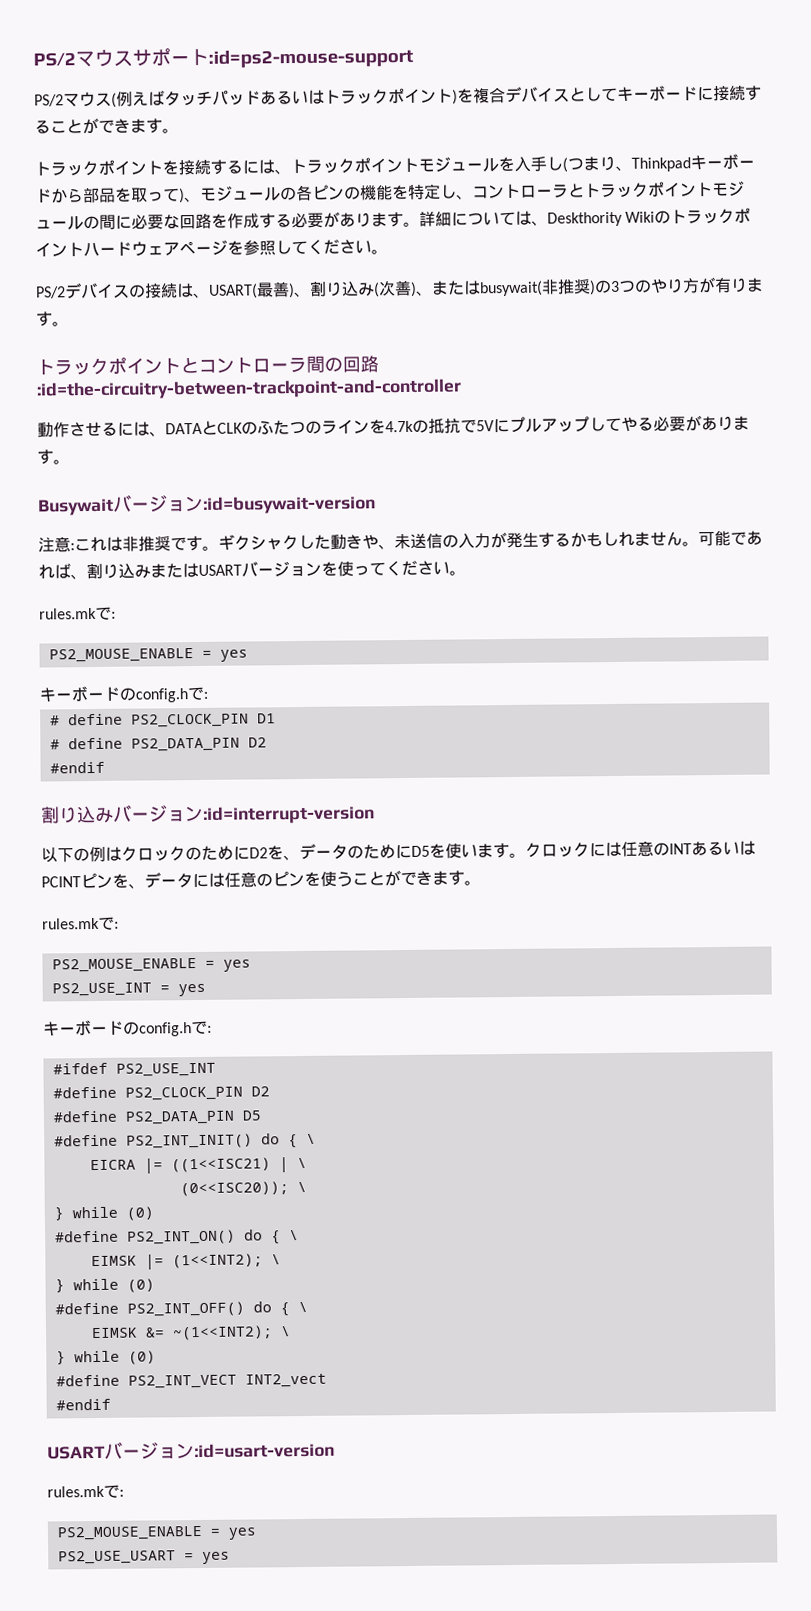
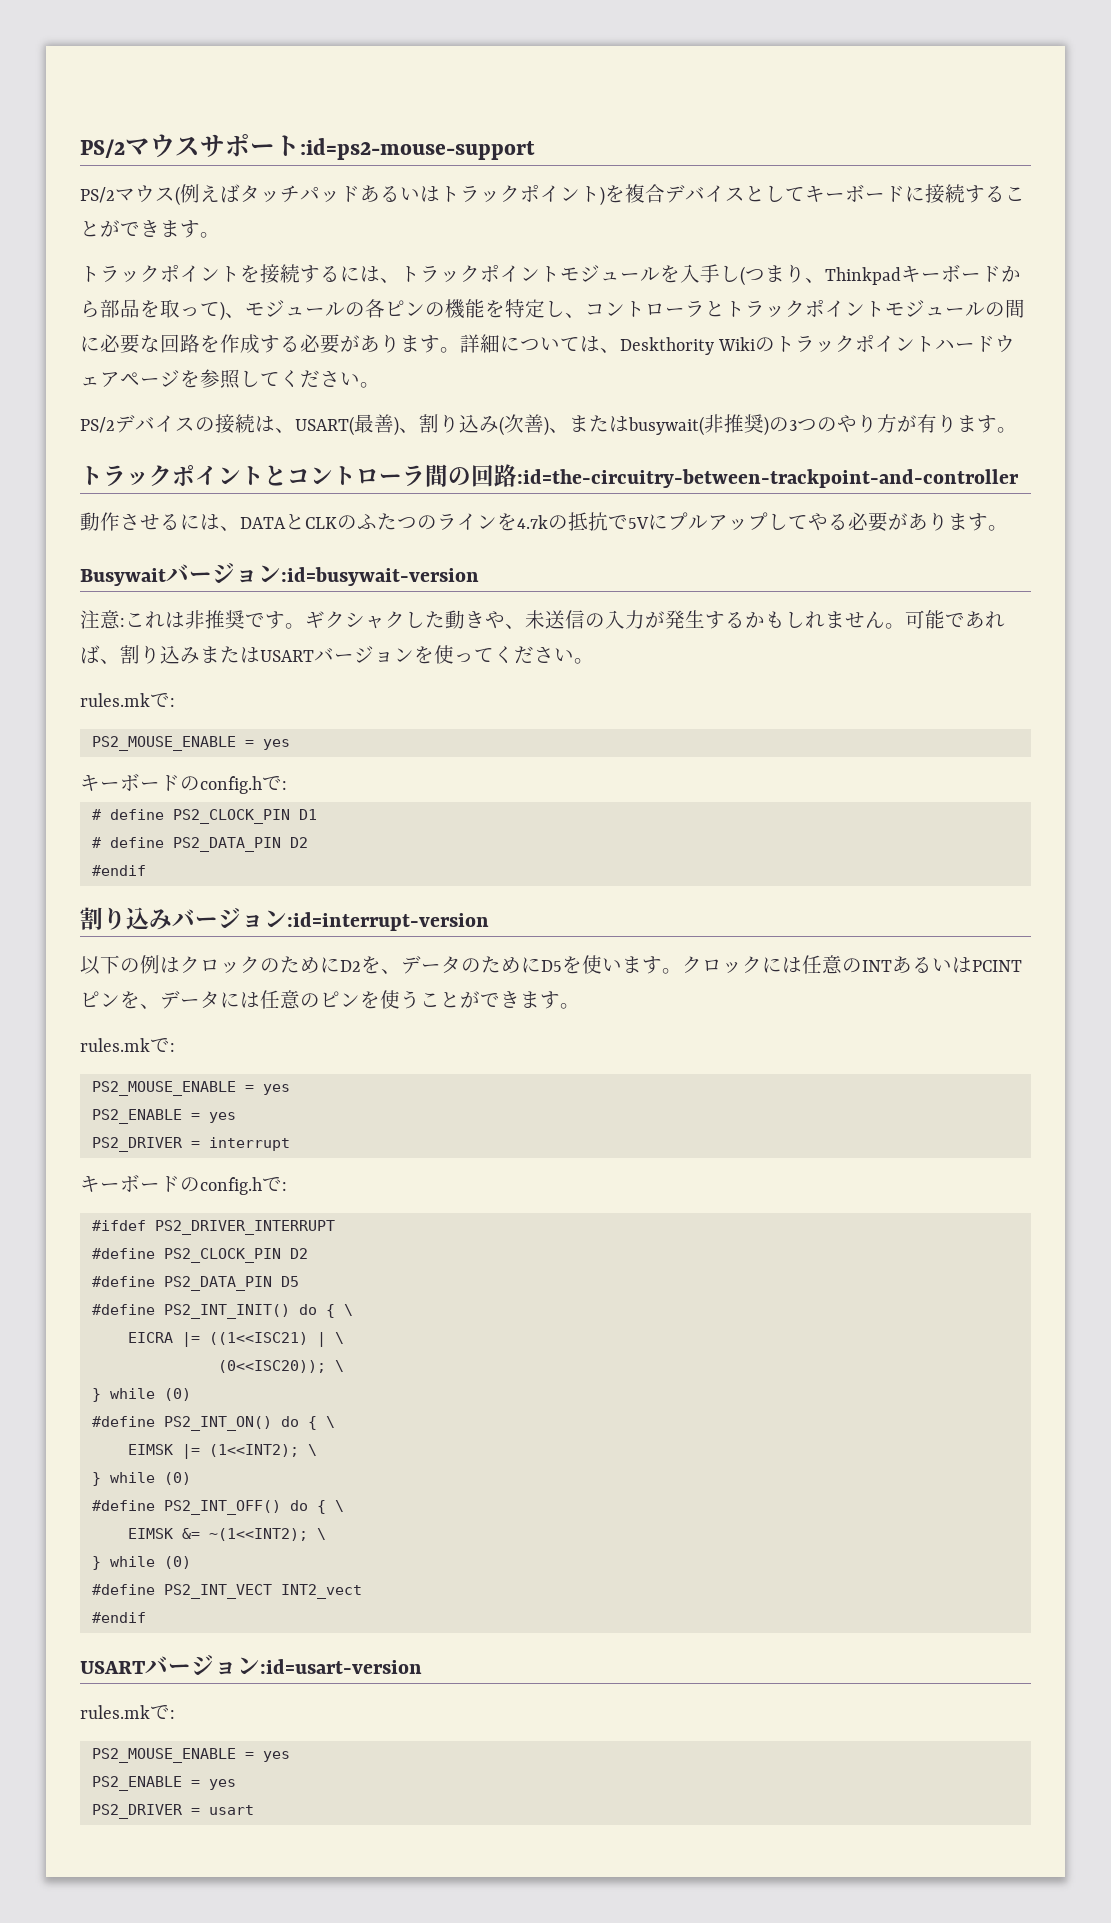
[51,982,206,997] PS2_USE_INT = yes -> [91,1109,236,1124] [91,1137,290,1152] PS2_ENABLE = yes // PS2_DRIVER = interrupt
[115,1062,216,1077] PS2_USE_INT -> [154,1220,335,1235] PS2_DRIVER_INTERRUPT
[57,1550,230,1565] PS2_USE_USART = yes -> [91,1776,236,1791] [91,1804,254,1819] PS2_ENABLE = yes // PS2_DRIVER = usart

